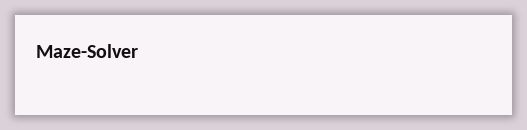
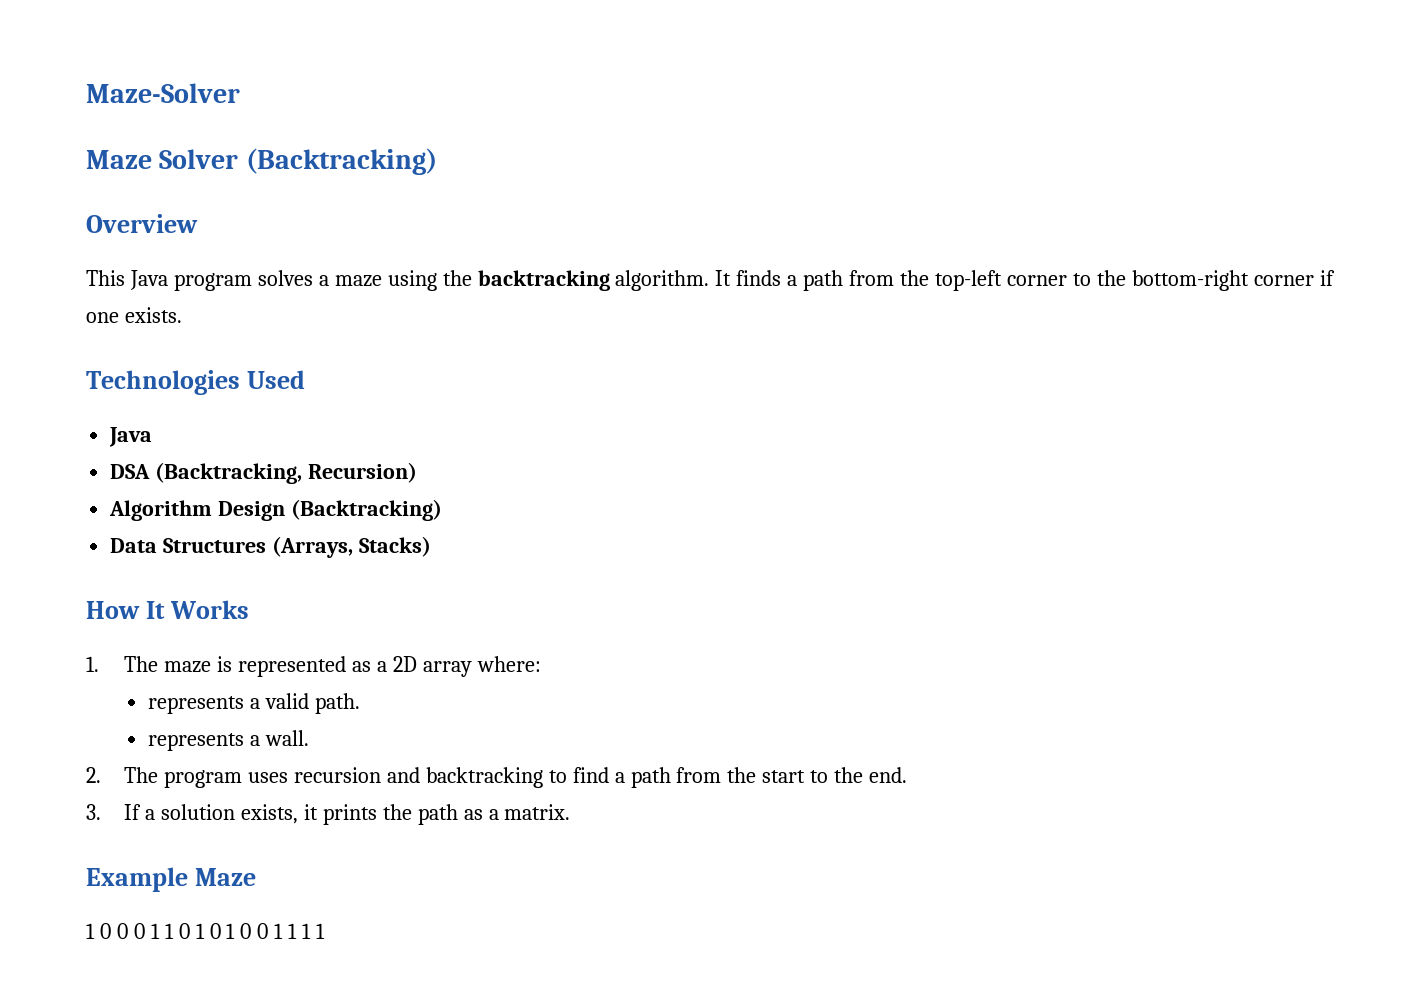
(138, 51) none -> [86,148,437,175] [86,214,198,233] [86,270,1335,291] [86,307,182,323] [86,370,305,395] [109,427,153,447] [110,462,418,484] [109,499,443,521] [110,536,432,558] [86,600,249,619] [86,656,541,677] [148,693,361,714] [148,730,310,751] [86,767,908,788] [86,804,571,825] [86,867,256,892] [86,923,326,939] // Maze Solver (Backtracking) // Overview // This Java program solves a maze using the backtracking algorithm. It finds a path from the top-left corner to the bottom-right corner if one exists. // Technologies Used // Java // DSA (Backtracking, Recursion) // Algorithm Design (Backtracking) // Data Structures (Arrays, Stacks) // How It Works // 1. The maze is represented as a 2D array where: // represents a valid path. // represents a wall. // 2. The program uses recursion and backtracking to find a path from the start to the end. // 3. If a solution exists, it prints the path as a matrix. // Example Maze // 1 0 0 0 1 1 0 1 0 1 0 0 1 1 1 1

